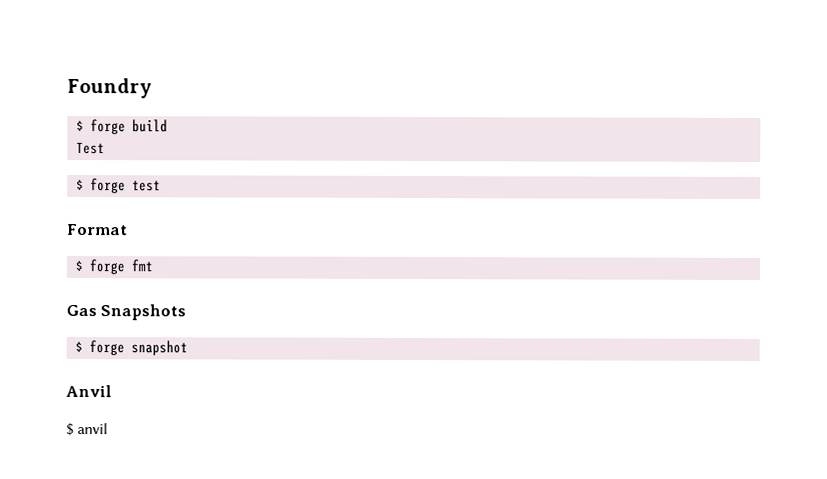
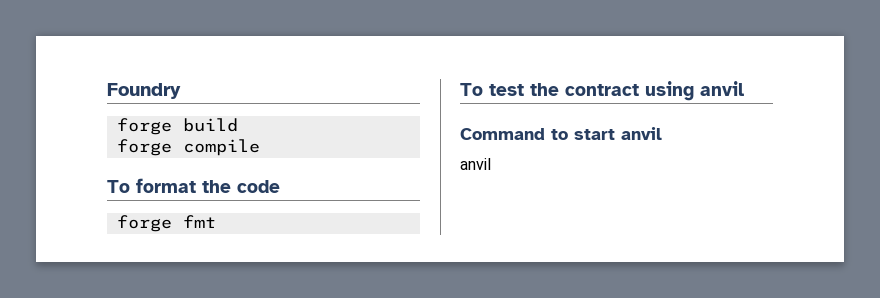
[76,119,85,132] $ -> (181, 91) none
[76,141,106,155] [76,178,162,194] [67,223,128,236] [75,259,154,275] [66,304,187,321] [75,340,189,356] [66,384,112,398] [66,422,74,436] Test // $ forge test // Format // $ forge fmt // Gas Snapshots // $ forge snapshot // Anvil // $ -> [116,139,260,156] [107,178,280,193] [116,215,216,232] [460,81,744,101] [460,127,662,140] forge compile // To format the code // forge fmt // To test the contract using anvil // Command to start anvil //

